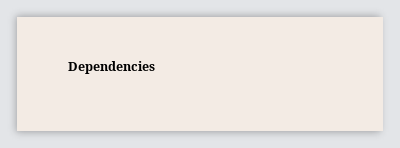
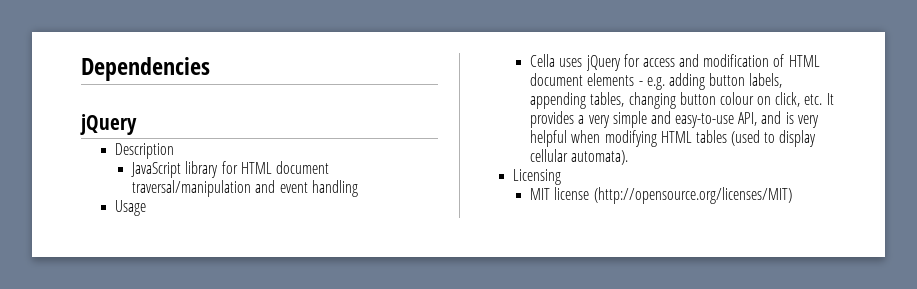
(155, 67) none -> [80,114,137,135] [115,143,175,159] [131,161,329,178] [132,180,358,197] [115,200,147,216] [530,54,820,71] [530,73,783,90] [530,92,834,109] [530,111,819,128] [530,130,817,147] [530,149,629,165] [513,169,562,185] [530,187,792,204] // jQuery // Description // JavaScript library for HTML document traversal/manipulation and event handling // Usage // Cella uses jQuery for access and modification of HTML document elements - e.g. adding button labels, appending tables, changing button colour on click, etc. It provides a very simple and easy-to-use API, and is very helpful when modifying HTML tables (used to display cellular automata). // Licensing // MIT license (http://opensource.org/licenses/MIT)

